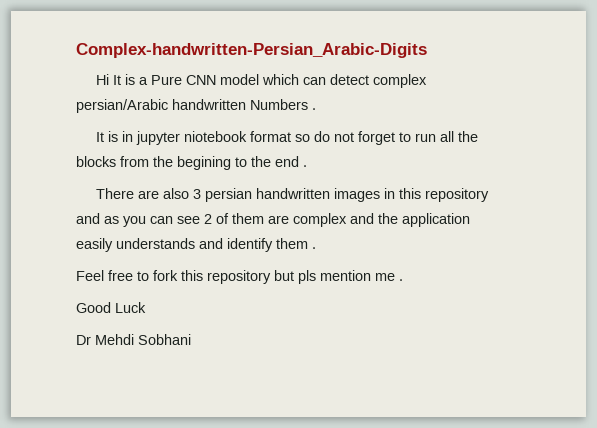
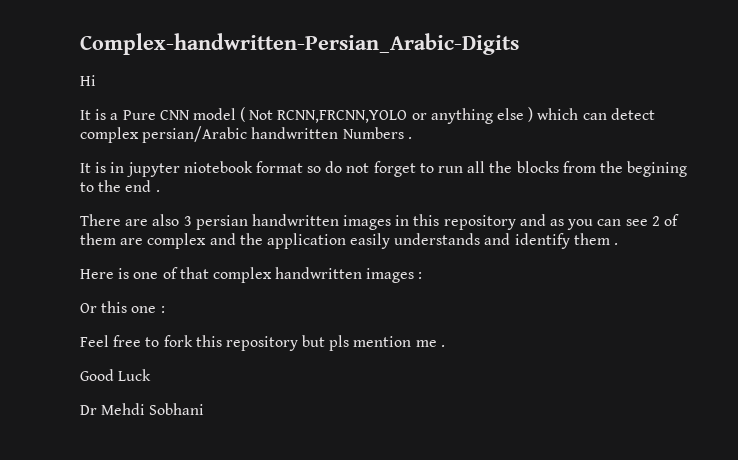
(109, 79) none -> (96, 80) //
(259, 79) none -> [240,107,534,124] ( Not RCNN,FRCNN,YOLO or anything else )
(316, 248) none -> [80,267,423,283] [80,301,165,313] // Here is one of that complex handwritten images : // Or this one :

